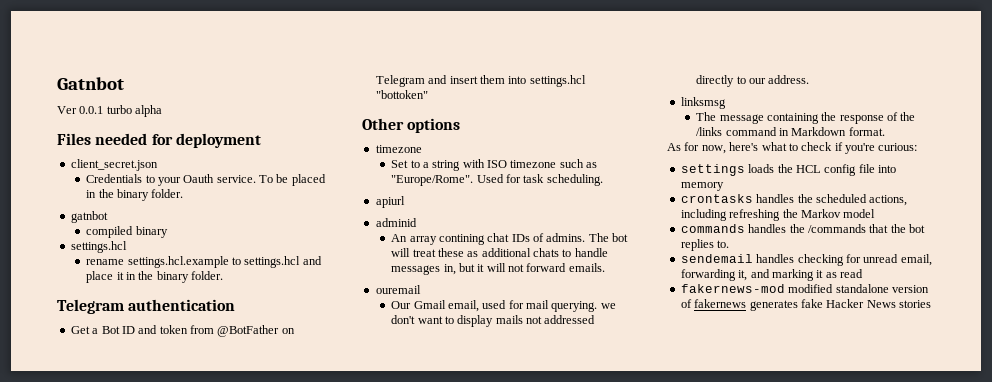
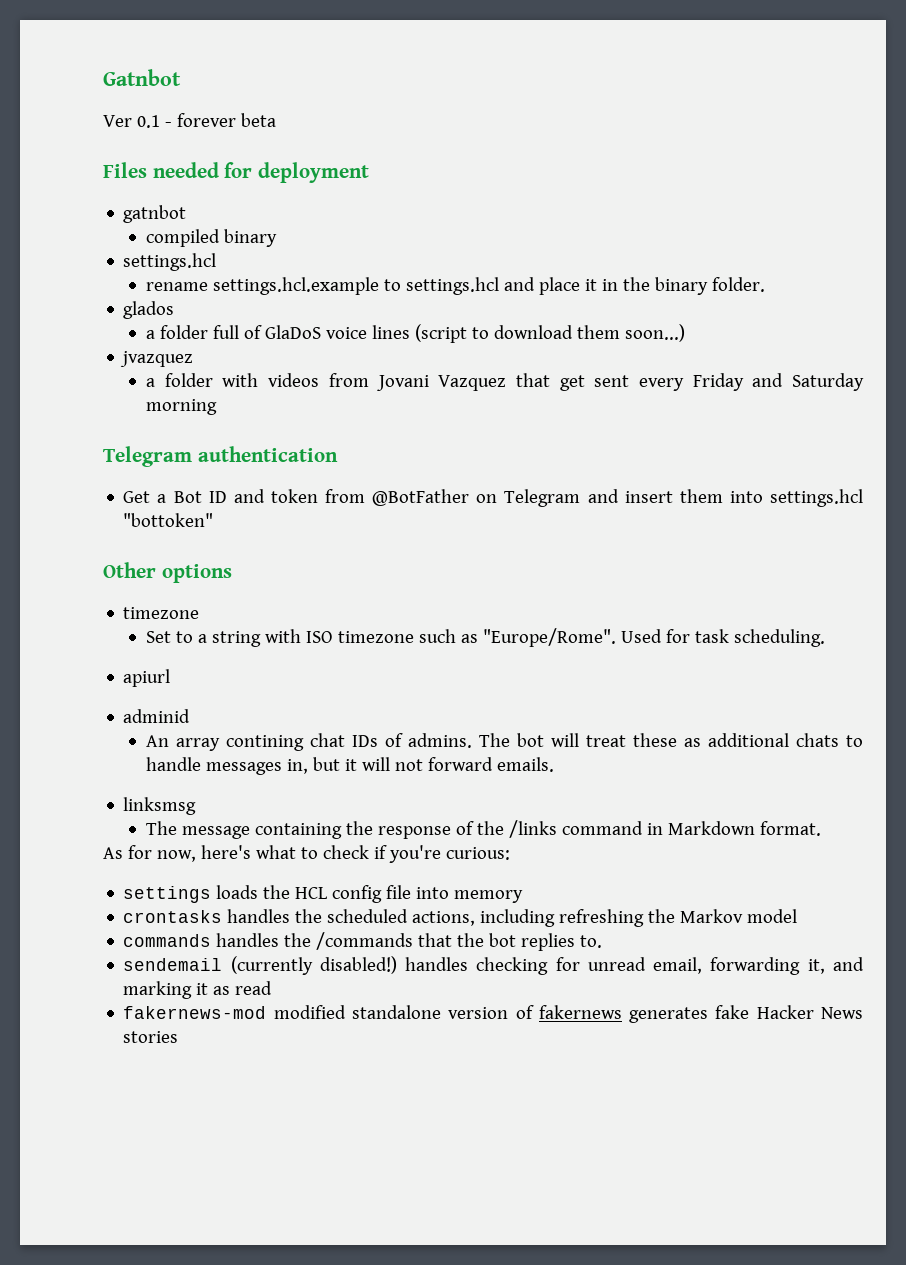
[79,105,163,117] 0.0.1 turbo alpha -> [136,113,276,128] 0.1 - forever beta
[70,159,158,171] [86,174,326,186] [86,189,184,201] // client_secret.json // Credentials to your Oauth service. To be placed in the binary folder. -> (369, 172) none
(224, 275) none -> [123,301,175,319] [146,324,686,343] [120,351,194,367] [146,373,864,391] [146,399,218,415] // glados // a folder full of GlaDoS voice lines (script to download them soon...) // jvazquez // a folder with videos from Jovani Vazquez that get sent every Friday and Saturday morning
[375,285,421,294] [391,300,616,312] [391,315,596,327] [696,75,810,87] // ouremail // Our Gmail email, used for mail querying. we don't want to display mails not addressed directly to our address. -> (555, 764) none
(753, 258) none -> [230,956,397,975] (currently disabled!)

